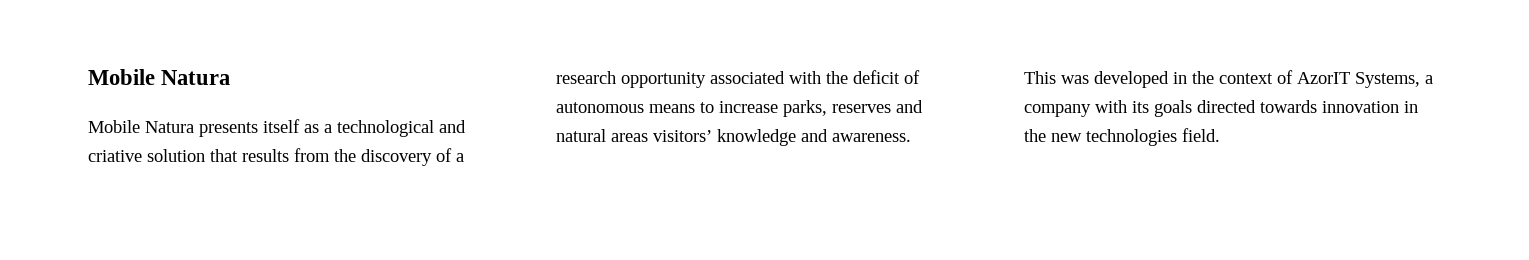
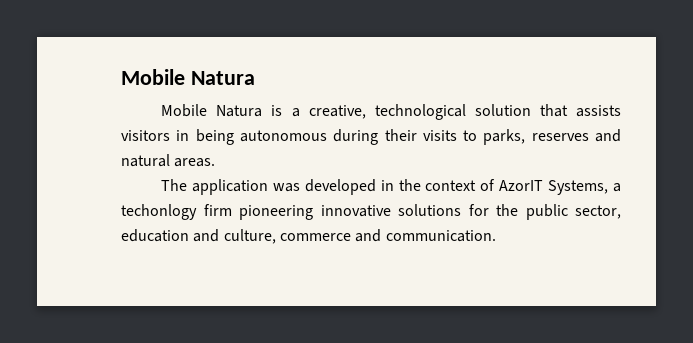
[199,119,466,137] [88,148,464,166] [556,70,920,88] [556,100,923,117] [556,129,911,146] [1024,71,1056,84] presents itself as a technological and criative solution that results from the discovery of a research opportunity associated with the deficit of autonomous means to increase parks, reserves and natural areas visitors’ knowledge and awareness. // This -> [271,104,621,120] [121,129,622,145] [121,154,216,167] [161,179,269,195] is a creative, technological solution that assists visitors in being autonomous during their visits to parks, reserves and natural areas. // The application
[1024,100,1418,117] [1024,128,1220,146] company with its goals directed towards innovation in the new technologies field. -> [121,204,621,220] [121,229,496,244] techonlogy firm pioneering innovative solutions for the public sector, education and culture, commerce and communication.

